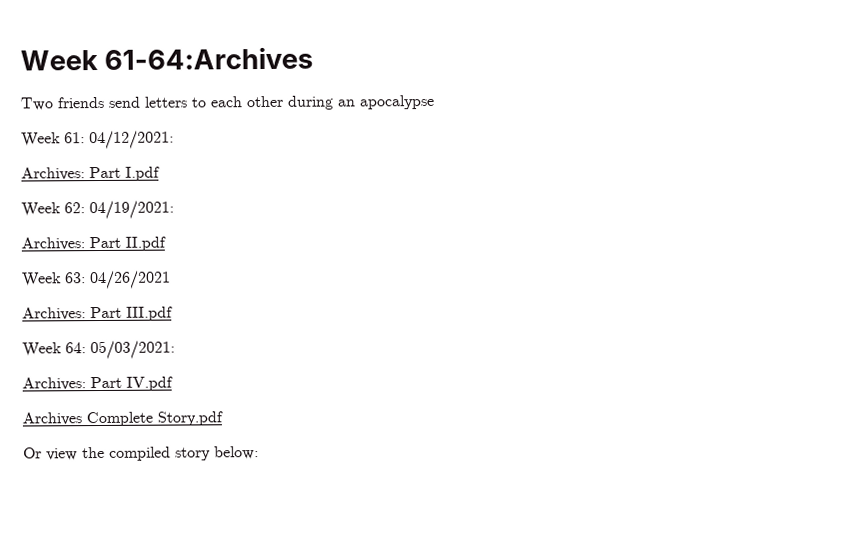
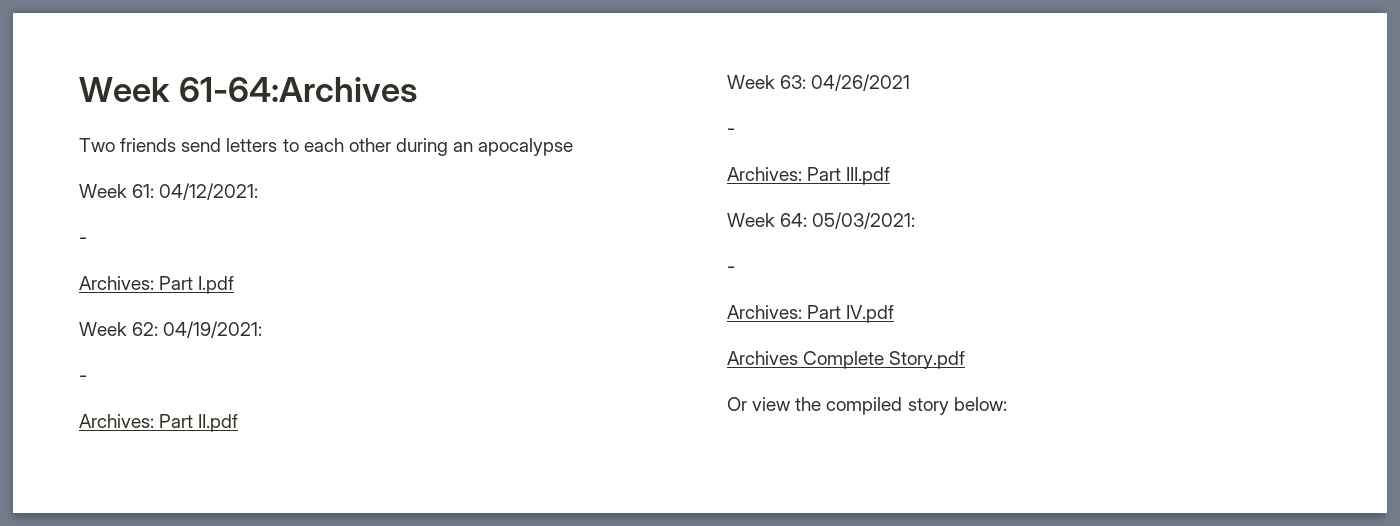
(174, 140) none -> [79,237,87,244] // -
(174, 210) none -> [79,375,87,382] // -
(171, 280) none -> [727,128,735,135] // -
(175, 350) none -> [727,266,735,273] // -

